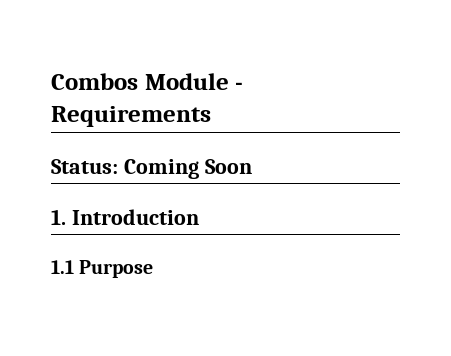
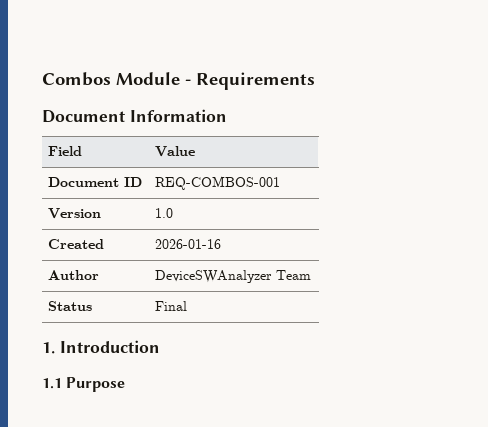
[51,159,252,179] Status: Coming Soon -> [42,109,227,123] [48,146,83,156] [155,146,196,157] [48,177,143,187] [155,176,281,190] [48,208,102,219] [155,208,174,218] [48,239,105,249] [155,239,222,249] [48,270,100,280] [155,270,312,283] [48,301,93,311] [155,301,188,311] Document Information // Field | Value // Document ID | REQ-COMBOS-001 // Version | 1.0 // Created | 2026-01-16 // Author | DeviceSWAnalyzer Team // Status | Final

